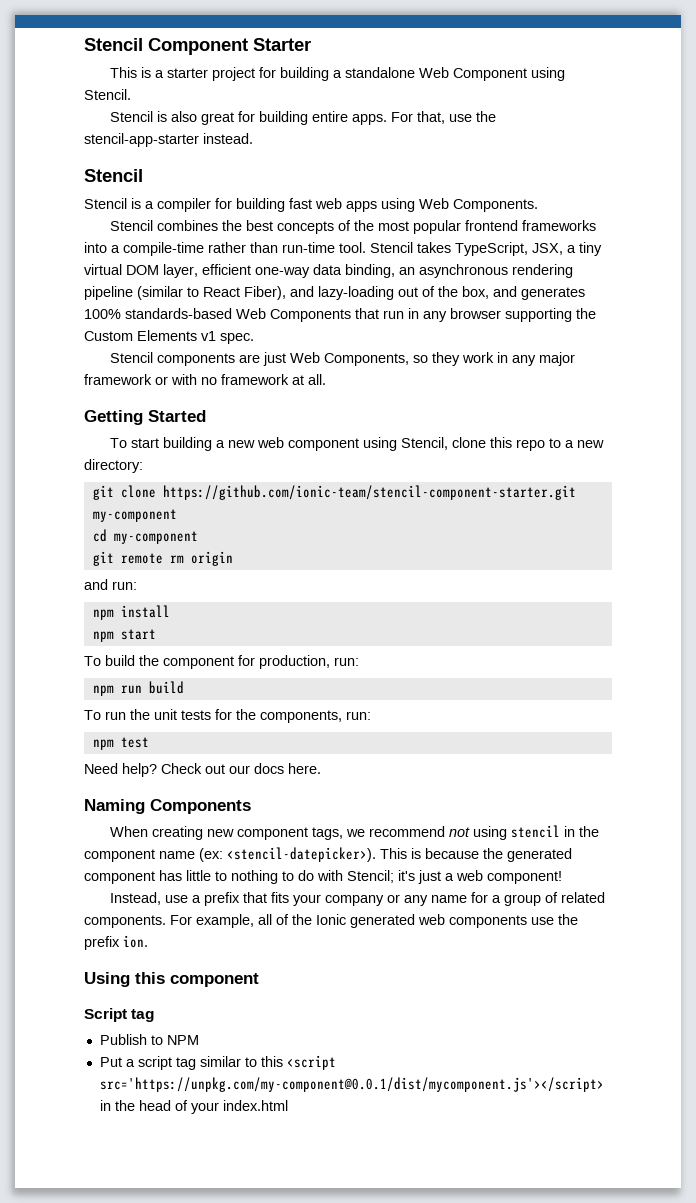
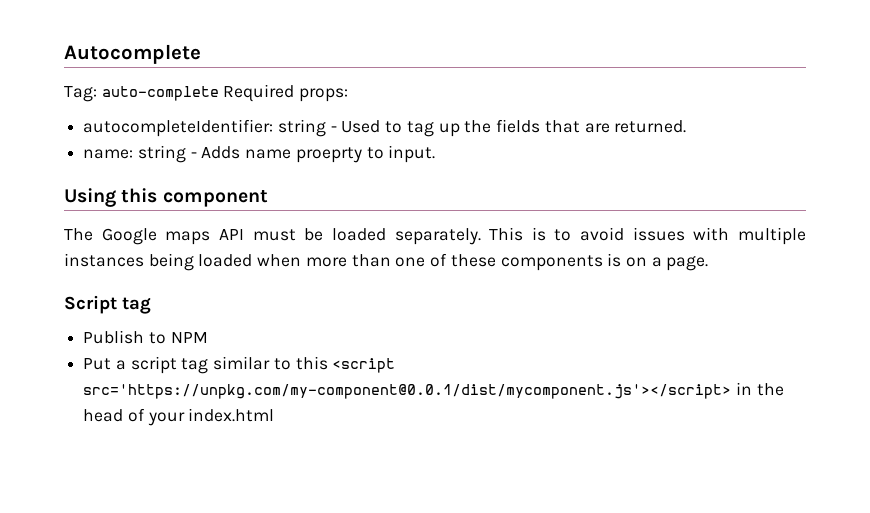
[84,38,311,55] [109,67,565,81] [84,89,131,100] [109,111,496,125] [84,133,253,147] [84,169,143,182] [84,198,538,212] [109,220,596,234] [84,242,602,256] [84,264,573,278] [84,286,585,300] [84,308,596,322] [84,330,254,344] [109,352,575,366] [84,374,326,385] [84,410,206,425] [109,437,604,451] [84,459,143,473] [92,485,576,500] [92,509,177,522] [92,529,198,544] [92,551,233,566] [84,579,137,590] [92,605,170,620] [92,629,156,642] [84,655,359,669] [92,681,184,696] [84,709,371,723] [92,737,149,750] [84,763,321,777] [84,799,251,814] [109,825,599,840] [84,847,572,862] [84,870,562,884] [109,892,605,906] [84,914,578,928] [84,935,148,950] [84,972,259,987] Stencil Component Starter // This is a starter project for building a standalone Web Component using Stencil. // Stencil is also great for building entire apps. For that, use the stencil-app-starter instead. // Stencil // Stencil is a compiler for building fast web apps using Web Components. // Stencil combines the best concepts of the most popular frontend frameworks into a compile-time rather than run-time tool. Stencil takes TypeScript, JSX, a tiny virtual DOM layer, efficient one-way data binding, an asynchronous rendering pipeline (similar to React Fiber), and lazy-loading out of the box, and generates 100% standards-based Web Components that run in any browser supporting the Custom Elements v1 spec. // Stencil components are just Web Components, so they work in any major framework or with no framework at all. // Getting Started // To start building a new web component using Stencil, clone this repo to a new directory: // git clone https://github.com/ionic-team/stencil-component-starter.git my-component // cd my-component // git remote rm origin // and run: // npm install // npm start // To build the component for production, run: // npm run build // To run the unit tests for the components, run: // npm test // Need help? Check out our docs here. // Naming Components // When creating new component tags, we recommend not using stencil in the component name (ex: <stencil-datepicker>). This is because the generated component has little to nothing to do with Stencil; it's just a web component! // Instead, use a prefix that fits your company or any name for a group of related components. For example, all of the Ionic generated web components use the prefix ion. // Using this component -> [64,44,201,64] [64,84,349,102] [83,119,687,137] [83,145,436,163] [64,188,268,207] [64,227,806,245] [64,253,709,271] Autocomplete // Tag: auto-complete Required props: // autocompleteIdentifier: string - Used to tag up the fields that are returned. // name: string - Adds name proeprty to input. // Using this component // The Google maps API must be loaded separately. This is to avoid issues with multiple instances being loaded when more than one of these components is on a page.

